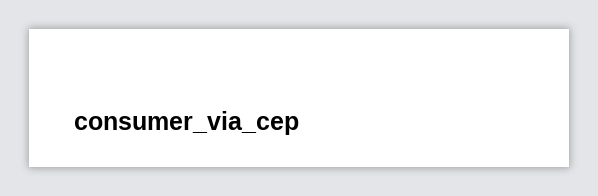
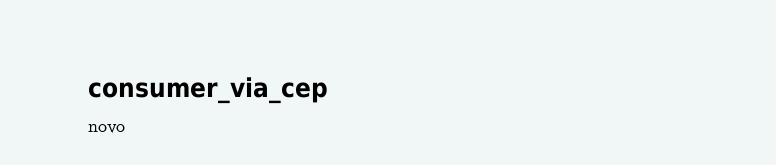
(299, 123) none -> [88,124,125,134] // novo

